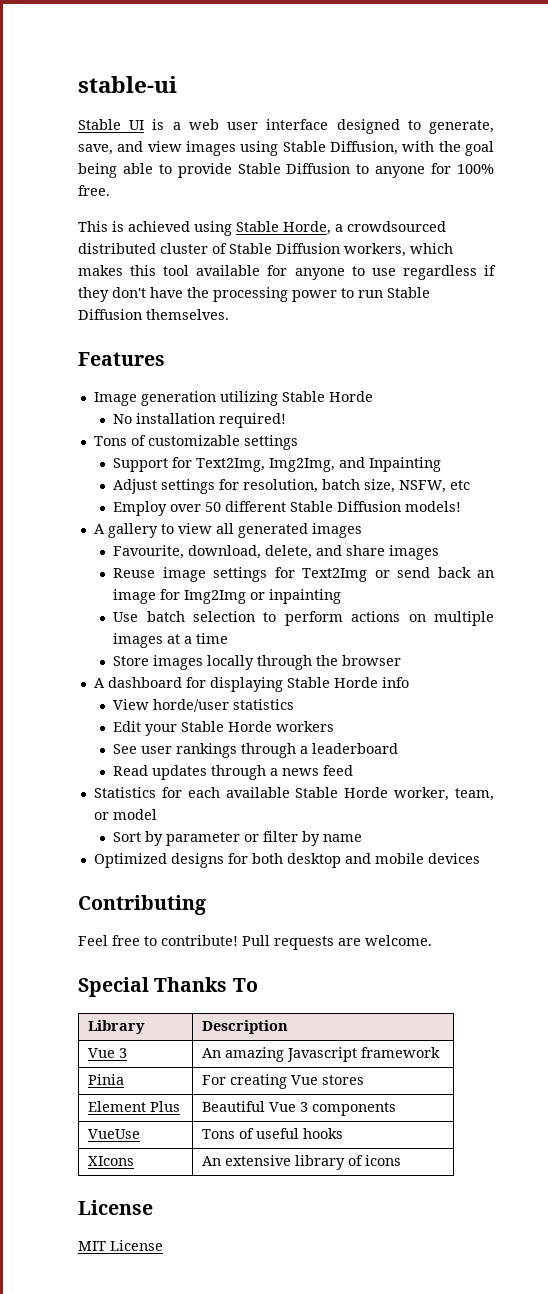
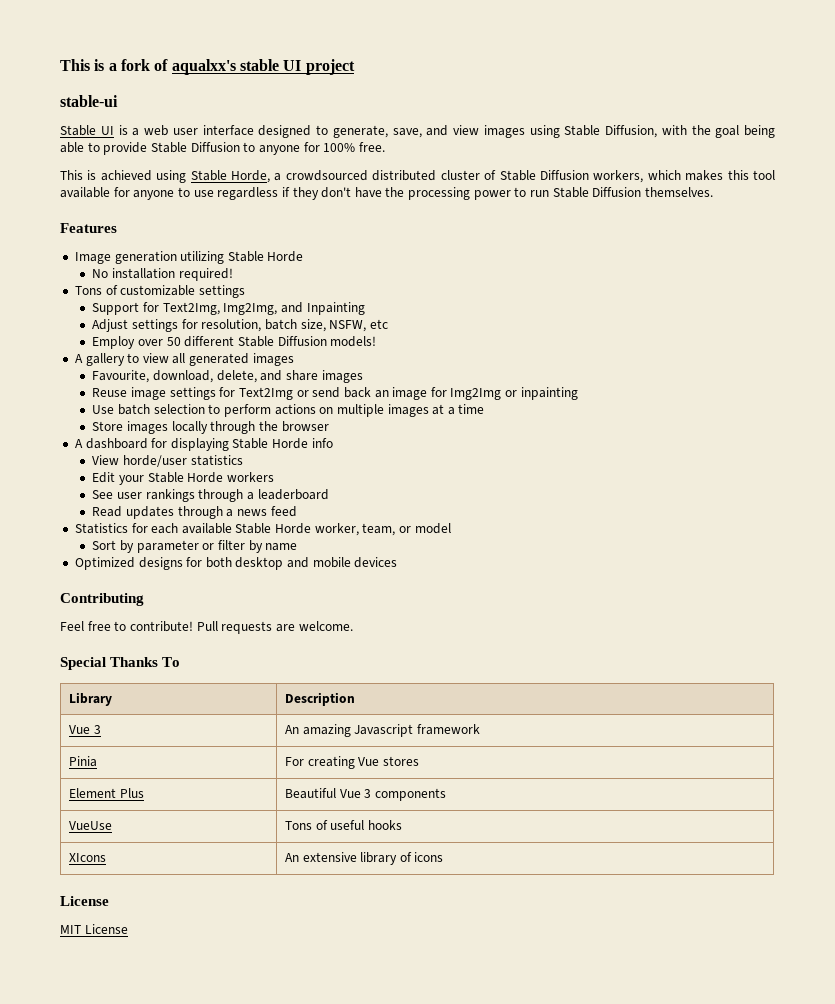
(78, 84) none -> [60,59,355,75] This is a fork of aqualxx's stable UI project //

